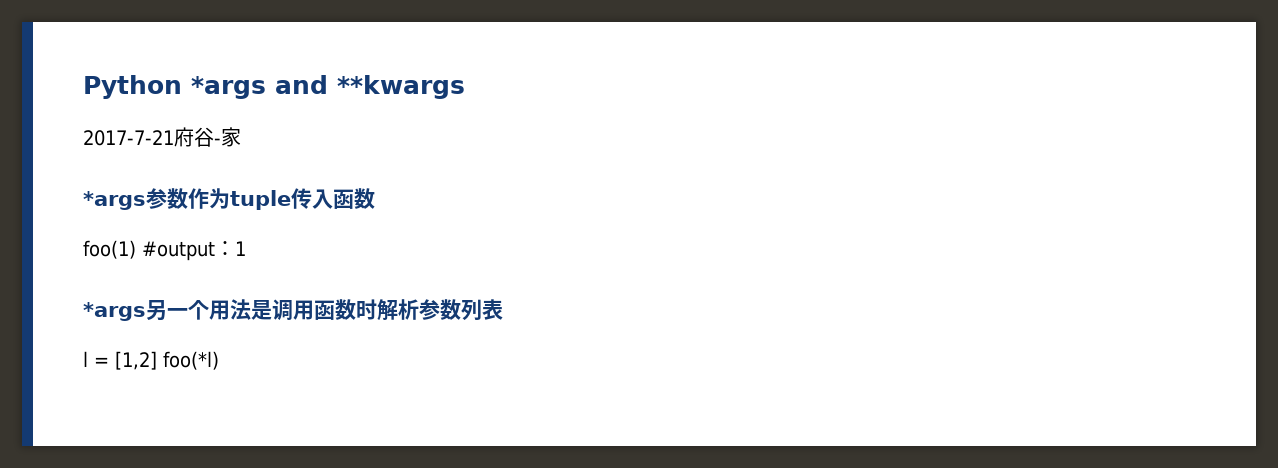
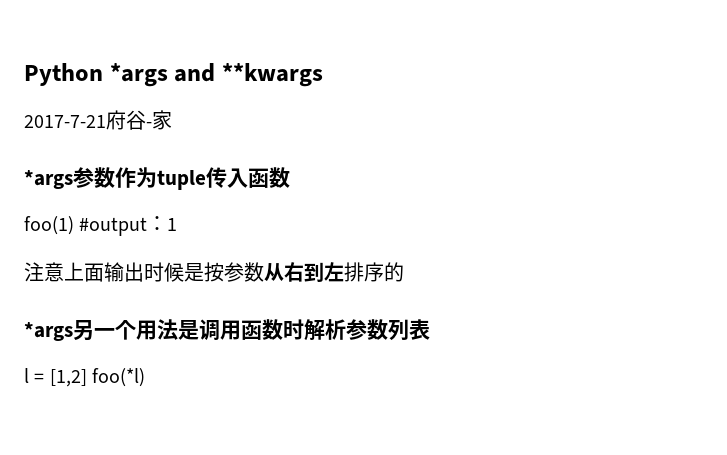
(246, 248) none -> [24,262,404,282] // 注意上面输出时候是按参数从右到左排序的

